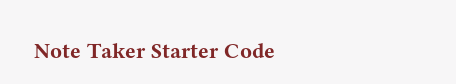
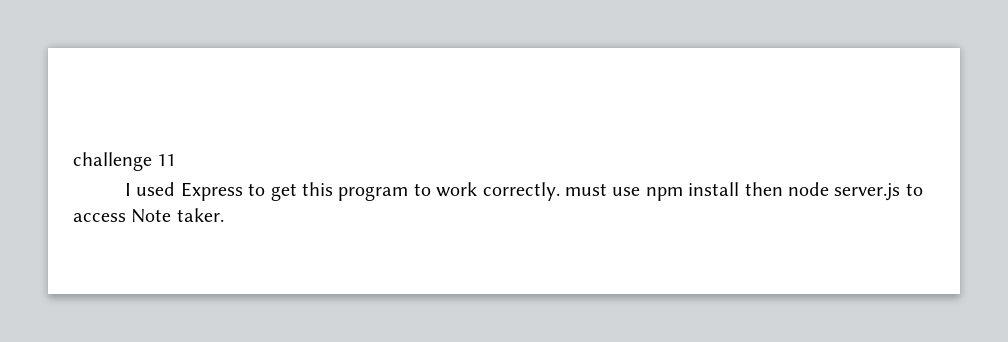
[34,43,275,58] Note Taker Starter Code -> [73,152,176,171] [124,182,923,201] [73,208,224,223] challenge 11 // I used Express to get this program to work correctly. must use npm install then node server.js to access Note taker.

